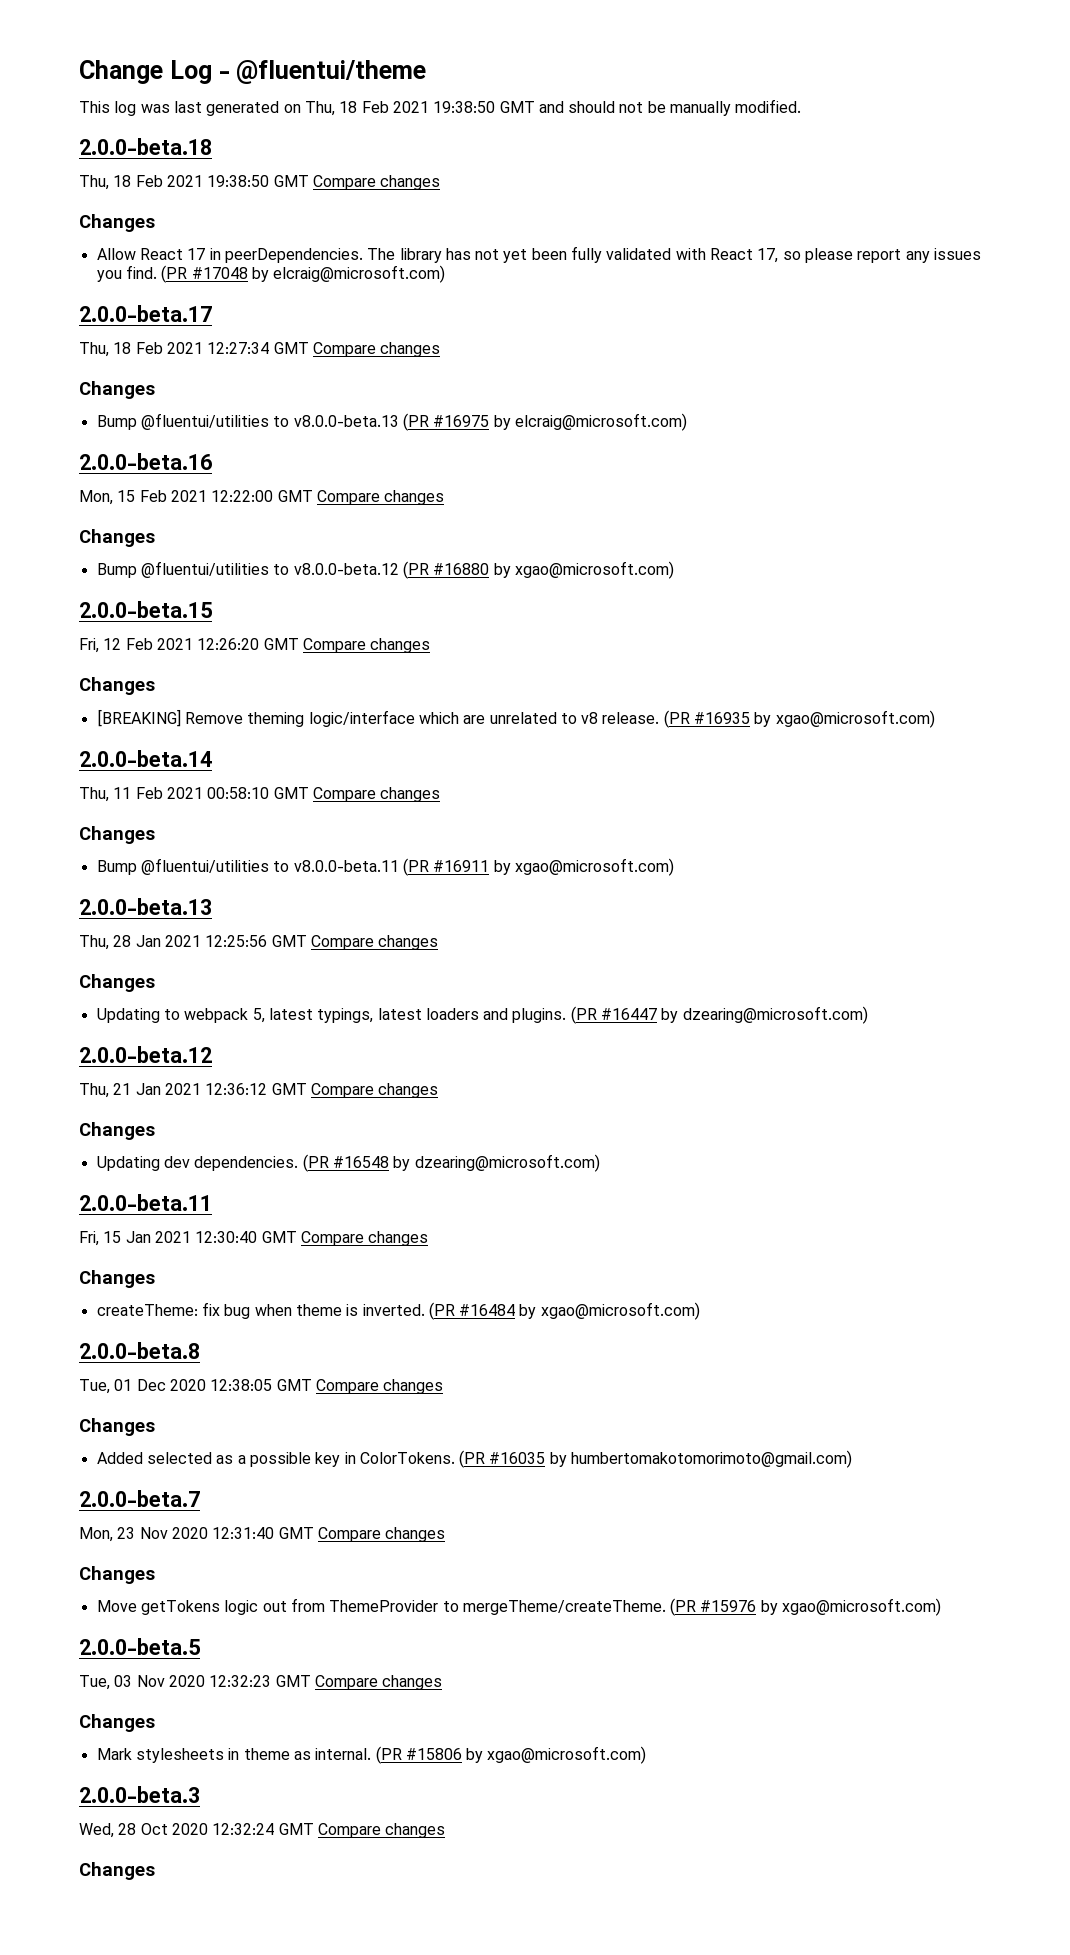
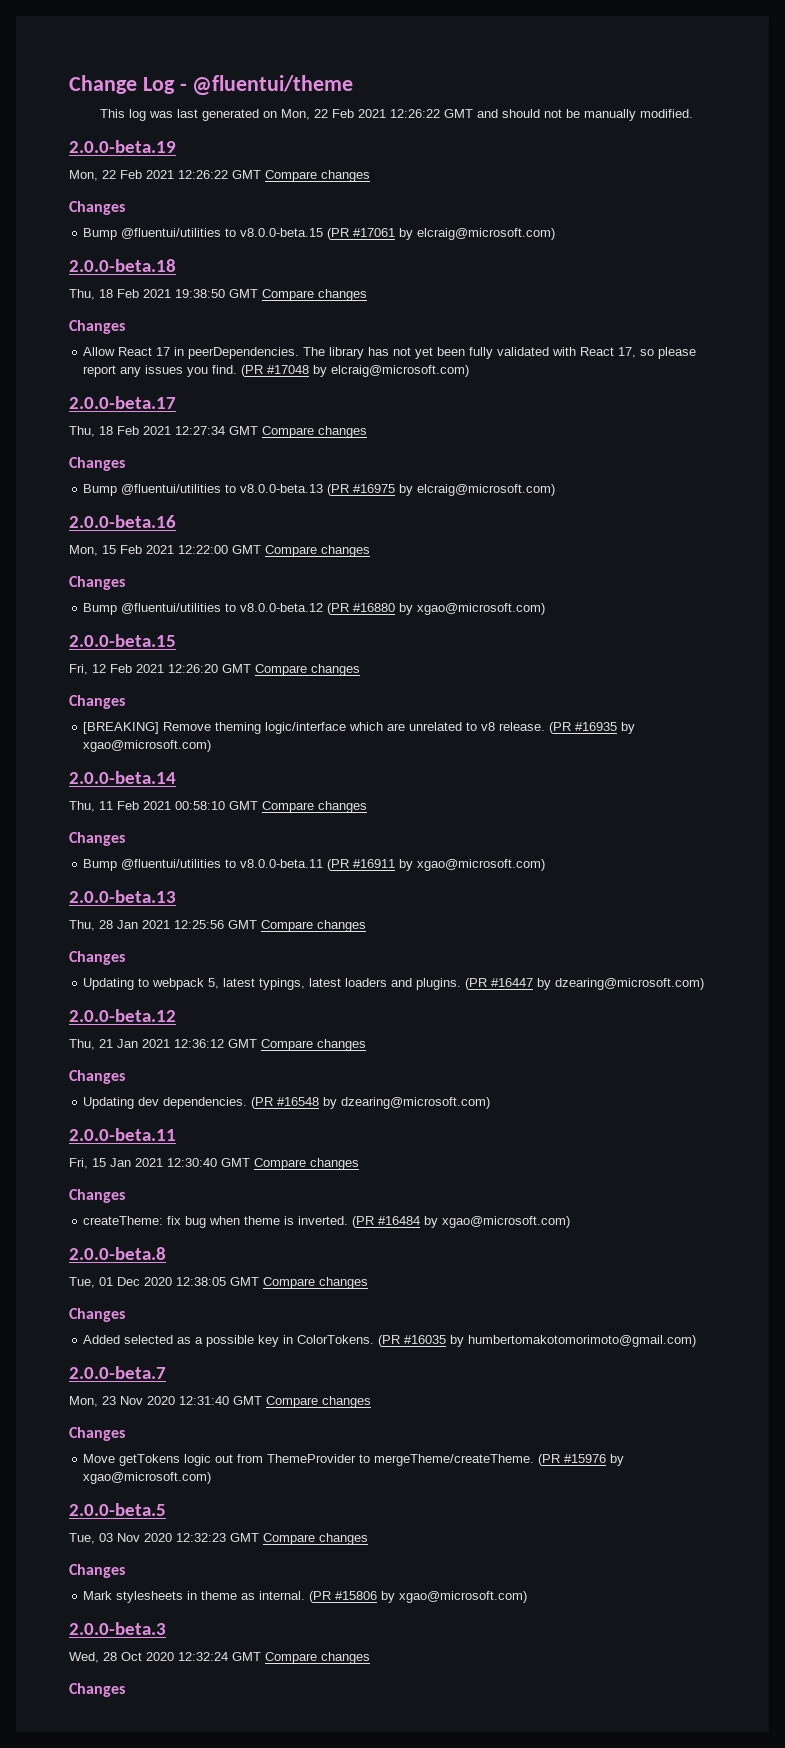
[304,101,496,116] Thu, 18 Feb 2021 19:38:50 -> [280,109,440,120] Mon, 22 Feb 2021 12:26:22
(802, 106) none -> [69,140,176,153] [69,170,370,182] [69,201,125,215] [83,228,556,240] // 2.0.0-beta.19 // Mon, 22 Feb 2021 12:26:22 GMT Compare changes // Changes // Bump @fluentui/utilities to v8.0.0-beta.15 (PR #17061 by elcraig@microsoft.com)

